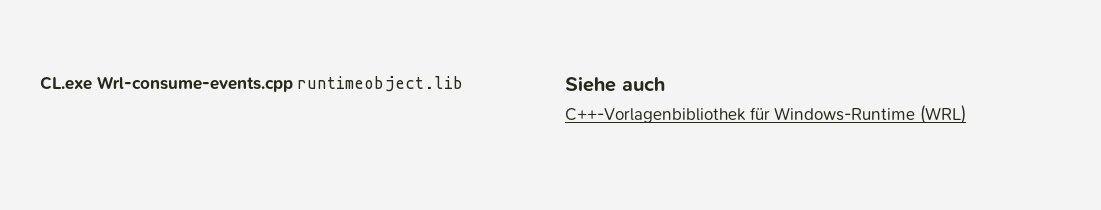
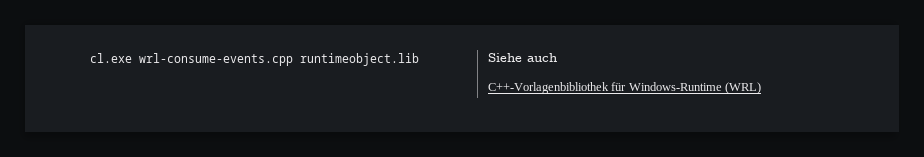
[40,76,293,92] CL.exe Wrl-consume-events.cpp -> [90,53,293,66] cl.exe wrl-consume-events.cpp

